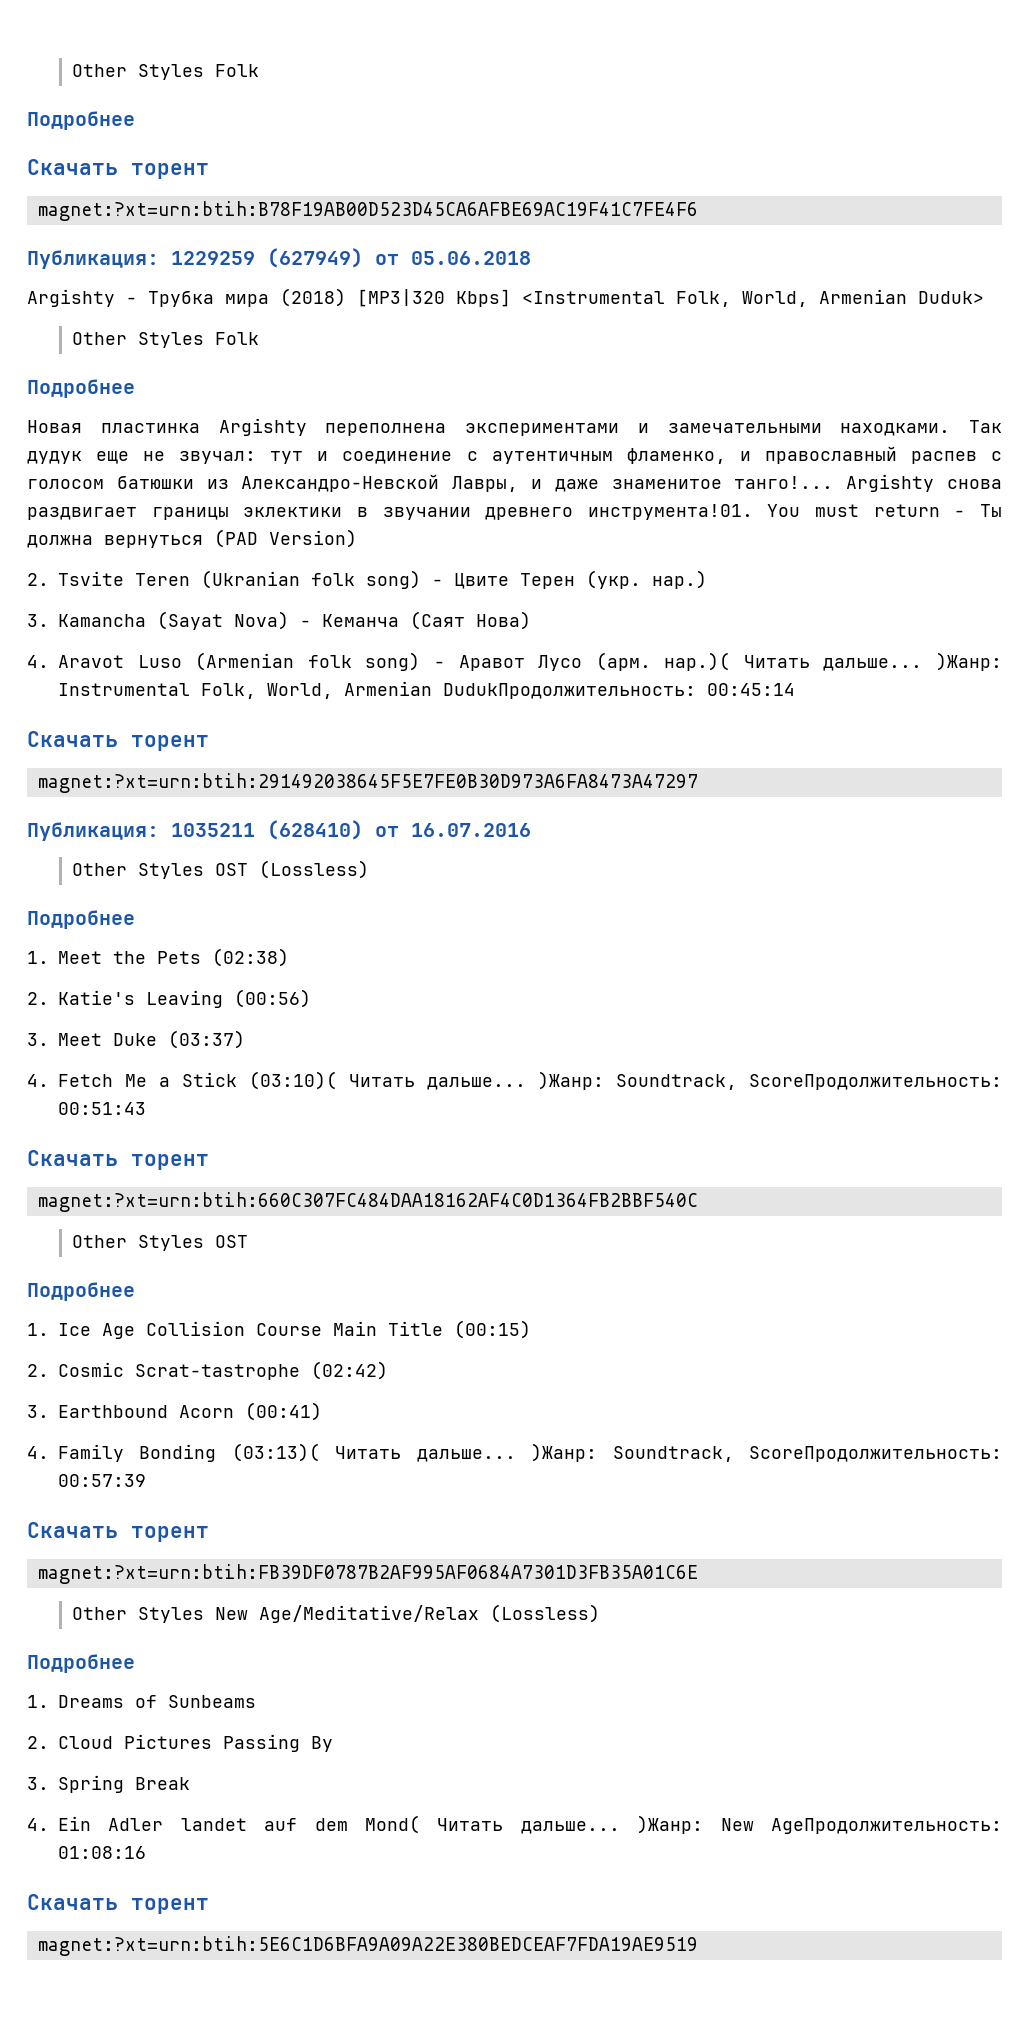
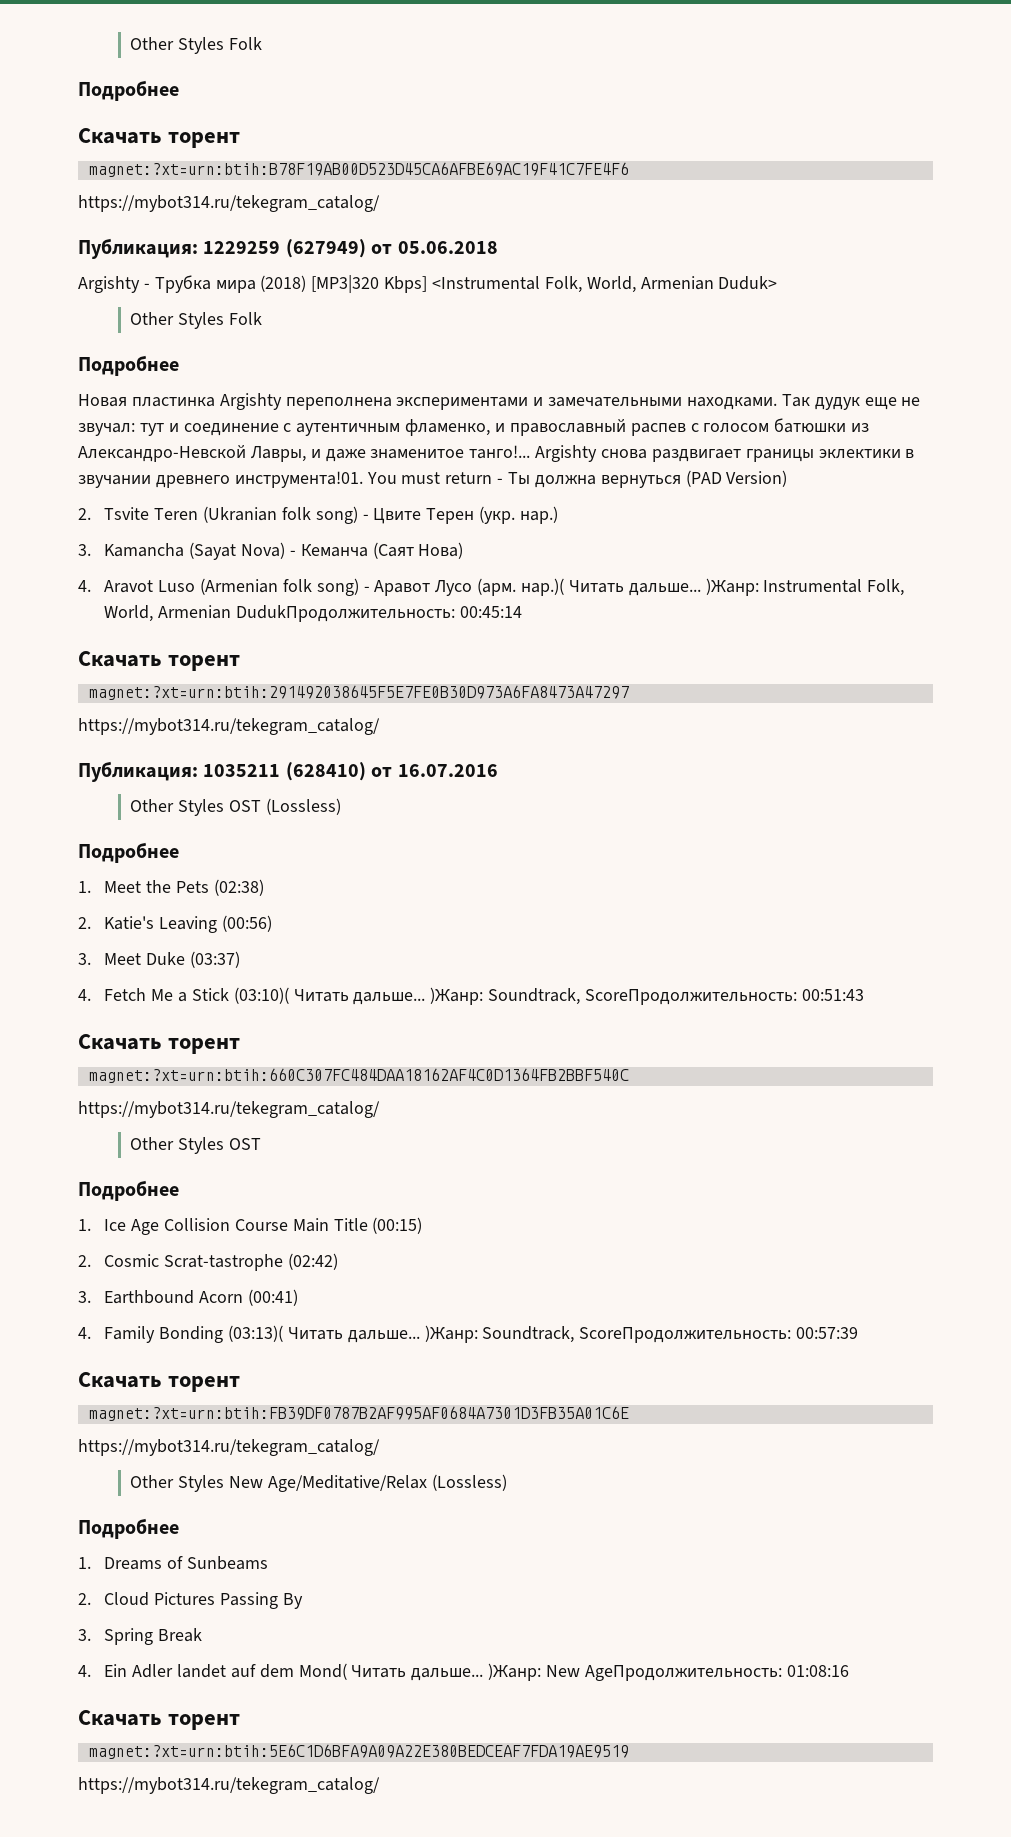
(698, 211) none -> [78,195,380,212] // https://mybot314.ru/tekegram_catalog/
(698, 783) none -> [78,718,380,735] // https://mybot314.ru/tekegram_catalog/
(698, 1202) none -> [78,1101,380,1118] // https://mybot314.ru/tekegram_catalog/
(698, 1574) none -> [78,1439,380,1456] // https://mybot314.ru/tekegram_catalog/
(698, 1946) none -> [78,1777,380,1794] // https://mybot314.ru/tekegram_catalog/

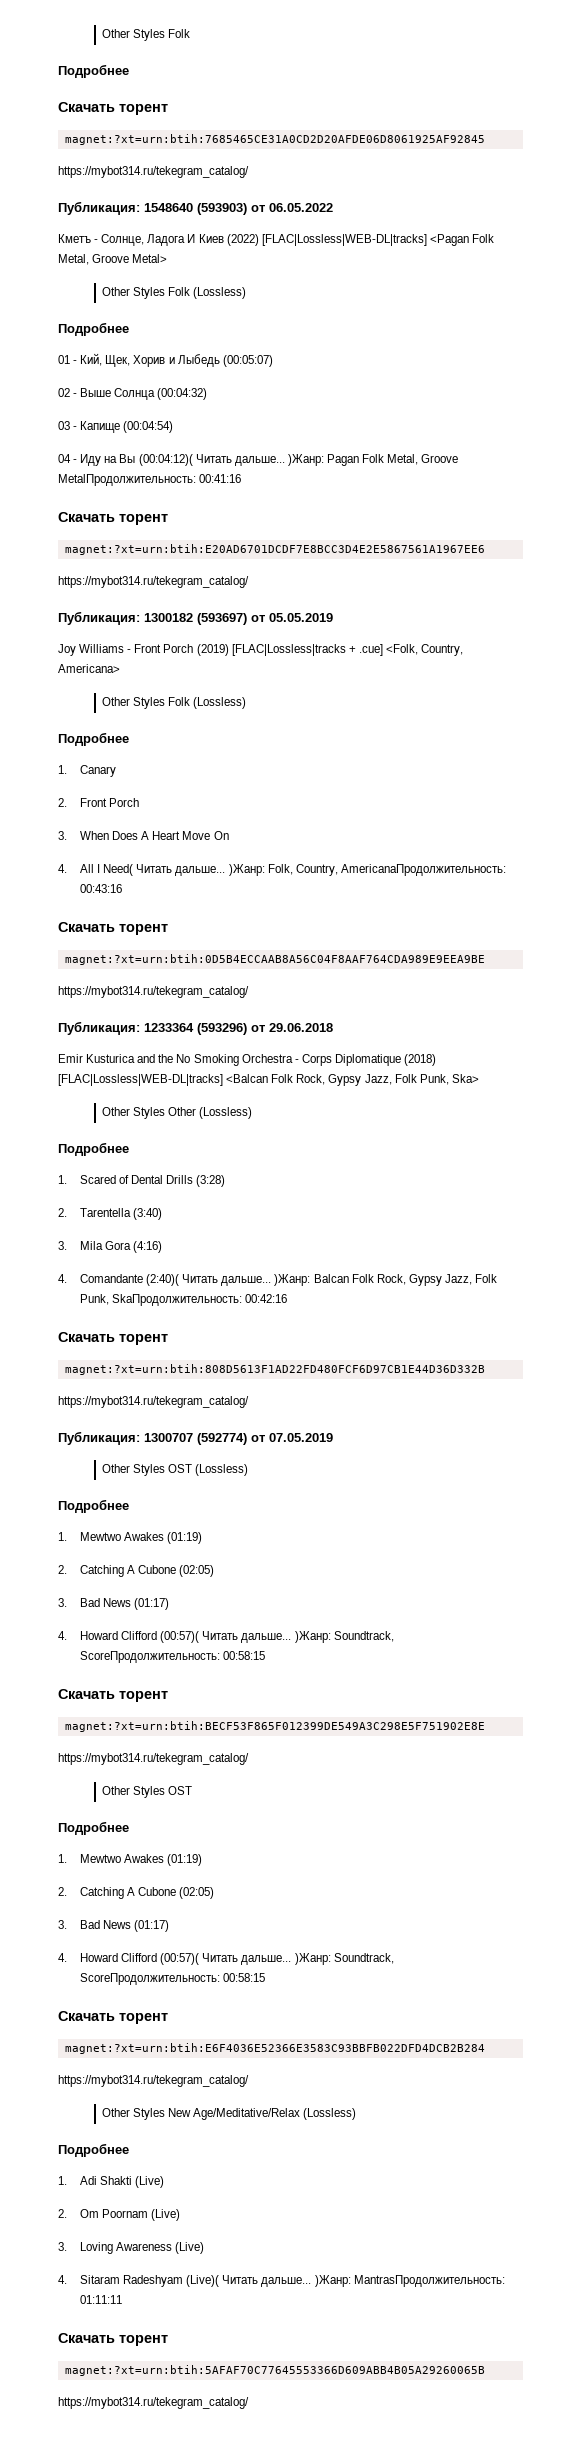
[88,162,629,177] [78,195,380,212] [78,238,498,259] [78,275,778,294] [130,312,263,329] [78,355,179,376] [78,393,921,410] [78,418,870,436] [78,445,915,462] [78,470,788,488] [78,506,558,524] [78,542,464,560] [78,578,905,596] [104,605,522,622] [78,651,241,671] [88,685,629,700] [78,718,380,735] [78,761,498,782] magnet:?xt=urn:btih:B78F19AB00D523D45CA6AFBE69AC19F41C7FE4F6 // https://mybot314.ru/tekegram_catalog/ // Публикация: 1229259 (627949) от 05.06.2018 // Argishty - Трубка мира (2018) [MP3|320 Kbps] <Instrumental Folk, World, Armenian Duduk> // Other Styles Folk // Подробнее // Новая пластинка Argishty переполнена экспериментами и замечательными находками. Так дудук еще не звучал: тут и соединение с аутентичным фламенко, и православный распев с голосом батюшки из Александро-Невской Лавры, и даже знаменитое танго!... Argishty снова раздвигает границы эклектики в звучании древнего инструмента!01. You must return - Ты должна вернуться (PAD Version) // 2. Tsvite Teren (Ukranian folk song) - Цвите Терен (укр. нар.) // 3. Kamancha (Sayat Nova) - Кеманча (Саят Нова) // 4. Aravot Luso (Armenian folk song) - Аравот Лусо (арм. нар.)( Читать дальше... )Жанр: Instrumental Folk, World, Armenian DudukПродолжительность: 00:45:14 // Скачать торент // magnet:?xt=urn:btih:291492038645F5E7FE0B30D973A6FA8473A47297 // https://mybot314.ru/tekegram_catalog/ // Публикация: 1035211 (628410) от 16.07.2016 -> [64,134,485,145] [58,166,249,178] [58,201,333,215] [58,234,494,246] [58,254,168,265] [102,287,247,299] [58,322,129,336] [58,353,273,367] [58,388,208,400] [58,421,174,433] [58,454,459,466] [58,474,242,486] [58,512,168,525] [64,544,485,555] [58,576,249,588] [58,611,333,625] [58,644,464,656] [58,664,120,673] [102,697,247,709] [58,732,129,746] [58,765,117,777] [58,798,140,807] [58,831,229,840] [58,864,506,876] [80,884,123,893] [58,922,168,935] [64,954,485,965] [58,986,249,998] [58,1021,333,1035] [58,1054,437,1066] [58,1074,479,1086] [102,1107,253,1119] [58,1142,129,1156] [58,1175,226,1187] [58,1208,163,1220] [58,1241,163,1253] [58,1274,498,1286] [80,1294,288,1306] [58,1332,168,1345] [64,1364,485,1375] [58,1396,249,1408] [58,1431,333,1445] magnet:?xt=urn:btih:7685465CE31A0CD2D20AFDE06D8061925AF92845 // https://mybot314.ru/tekegram_catalog/ // Публикация: 1548640 (593903) от 06.05.2022 // Кметъ - Солнце, Ладога И Киев (2022) [FLAC|Lossless|WEB-DL|tracks] <Pagan Folk Metal, Groove Metal> // Other Styles Folk (Lossless) // Подробнее // 01 - Кий, Щек, Хорив и Лыбедь (00:05:07) // 02 - Выше Солнца (00:04:32) // 03 - Капище (00:04:54) // 04 - Иду на Вы (00:04:12)( Читать дальше... )Жанр: Pagan Folk Metal, Groove MetalПродолжительность: 00:41:16 // Скачать торент // magnet:?xt=urn:btih:E20AD6701DCDF7E8BCC3D4E2E5867561A1967EE6 // https://mybot314.ru/tekegram_catalog/ // Публикация: 1300182 (593697) от 05.05.2019 // Joy Williams - Front Porch (2019) [FLAC|Lossless|tracks + .cue] <Folk, Country, Americana> // Other Styles Folk (Lossless) // Подробнее // 1. Canary // 2. Front Porch // 3. When Does A Heart Move On // 4. All I Need( Читать дальше... )Жанр: Folk, Country, AmericanaПродолжительность: 00:43:16 // Скачать торент // magnet:?xt=urn:btih:0D5B4ECCAAB8A56C04F8AAF764CDA989E9EEA9BE // https://mybot314.ru/tekegram_catalog/ // Публикация: 1233364 (593296) от 29.06.2018 // Emir Kusturica and the No Smoking Orchestra - Corps Diplomatique (2018) [FLAC|Lossless|WEB-DL|tracks] <Balcan Folk Rock, Gypsy Jazz, Folk Punk, Ska> // Other Styles Other (Lossless) // Подробнее // 1. Scared of Dental Drills (3:28) // 2. Tarentella (3:40) // 3. Mila Gora (4:16) // 4. Comandante (2:40)( Читать дальше... )Жанр: Balcan Folk Rock, Gypsy Jazz, Folk Punk, SkaПродолжительность: 00:42:16 // Скачать торент // magnet:?xt=urn:btih:808D5613F1AD22FD480FCF6D97CB1E44D36D332B // https://mybot314.ru/tekegram_catalog/ // Публикация: 1300707 (592774) от 07.05.2019
[104,879,264,896] [78,915,272,933] [78,951,240,968] [78,987,864,1005] [78,1034,241,1054] [88,1068,629,1083] Meet the Pets (02:38) // 2. Katie's Leaving (00:56) // 3. Meet Duke (03:37) // 4. Fetch Me a Stick (03:10)( Читать дальше... )Жанр: Soundtrack, ScoreПродолжительность: 00:51:43 // Скачать торент // magnet:?xt=urn:btih:660C307FC484DAA18162AF4C0D1364FB2BBF540C -> [80,1532,203,1544] [58,1565,215,1577] [58,1598,170,1610] [58,1631,394,1643] [80,1651,266,1663] [58,1689,168,1702] [64,1721,485,1732] Mewtwo Awakes (01:19) // 2. Catching A Cubone (02:05) // 3. Bad News (01:17) // 4. Howard Clifford (00:57)( Читать дальше... )Жанр: Soundtrack, ScoreПродолжительность: 00:58:15 // Скачать торент // magnet:?xt=urn:btih:BECF53F865F012399DE549A3C298E5F751902E8E
[104,1217,423,1235] [78,1253,338,1271] [78,1289,298,1306] [78,1325,859,1343] [78,1372,241,1392] [88,1406,629,1421] Ice Age Collision Course Main Title (00:15) // 2. Cosmic Scrat-tastrophe (02:42) // 3. Earthbound Acorn (00:41) // 4. Family Bonding (03:13)( Читать дальше... )Жанр: Soundtrack, ScoreПродолжительность: 00:57:39 // Скачать торент // magnet:?xt=urn:btih:FB39DF0787B2AF995AF0684A7301D3FB35A01C6E -> [80,1854,203,1866] [58,1887,215,1899] [58,1920,170,1932] [58,1953,394,1965] [80,1973,266,1985] [58,2011,168,2024] [64,2043,485,2054] Mewtwo Awakes (01:19) // 2. Catching A Cubone (02:05) // 3. Bad News (01:17) // 4. Howard Clifford (00:57)( Читать дальше... )Жанр: Soundtrack, ScoreПродолжительность: 00:58:15 // Скачать торент // magnet:?xt=urn:btih:E6F4036E52366E3583C93BBFB022DFD4DCB2B284
[104,1556,268,1570] [78,1592,303,1609] [78,1628,203,1645] [78,1663,849,1681] [78,1710,241,1730] [88,1744,629,1759] Dreams of Sunbeams // 2. Cloud Pictures Passing By // 3. Spring Break // 4. Ein Adler landet auf dem Mond( Читать дальше... )Жанр: New AgeПродолжительность: 01:08:16 // Скачать торент // magnet:?xt=urn:btih:5E6C1D6BFA9A09A22E380BEDCEAF7FDA19AE9519 -> [80,2176,165,2188] [58,2209,181,2221] [58,2242,205,2254] [58,2275,505,2287] [80,2295,123,2304] [58,2333,168,2346] [64,2365,485,2376] Adi Shakti (Live) // 2. Om Poornam (Live) // 3. Loving Awareness (Live) // 4. Sitaram Radeshyam (Live)( Читать дальше... )Жанр: MantrasПродолжительность: 01:11:11 // Скачать торент // magnet:?xt=urn:btih:5AFAF70C77645553366D609ABB4B05A29260065B

